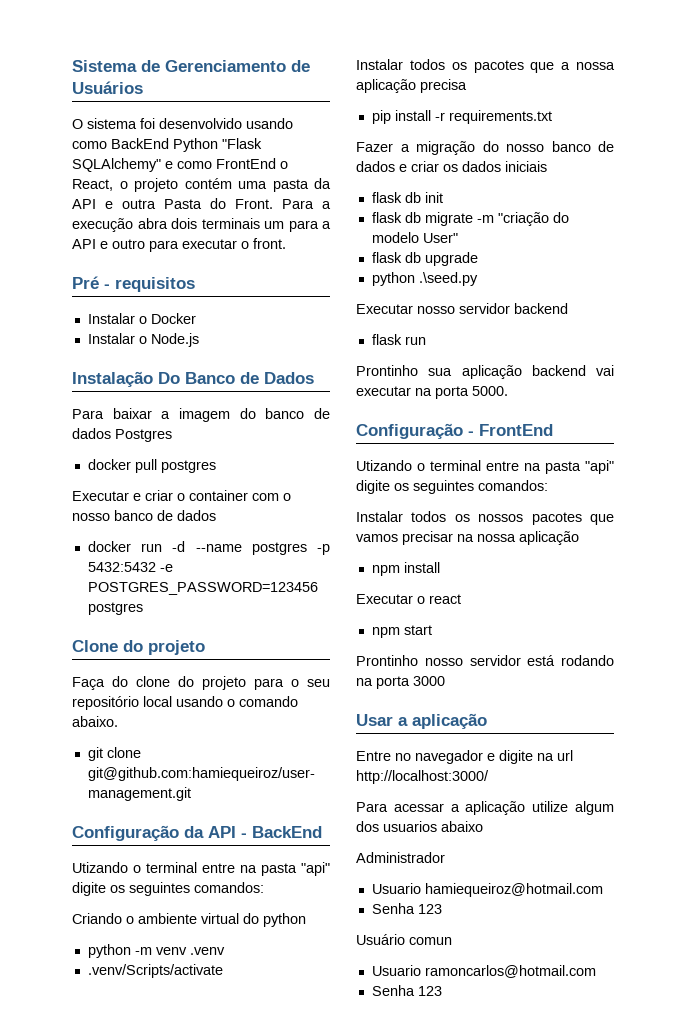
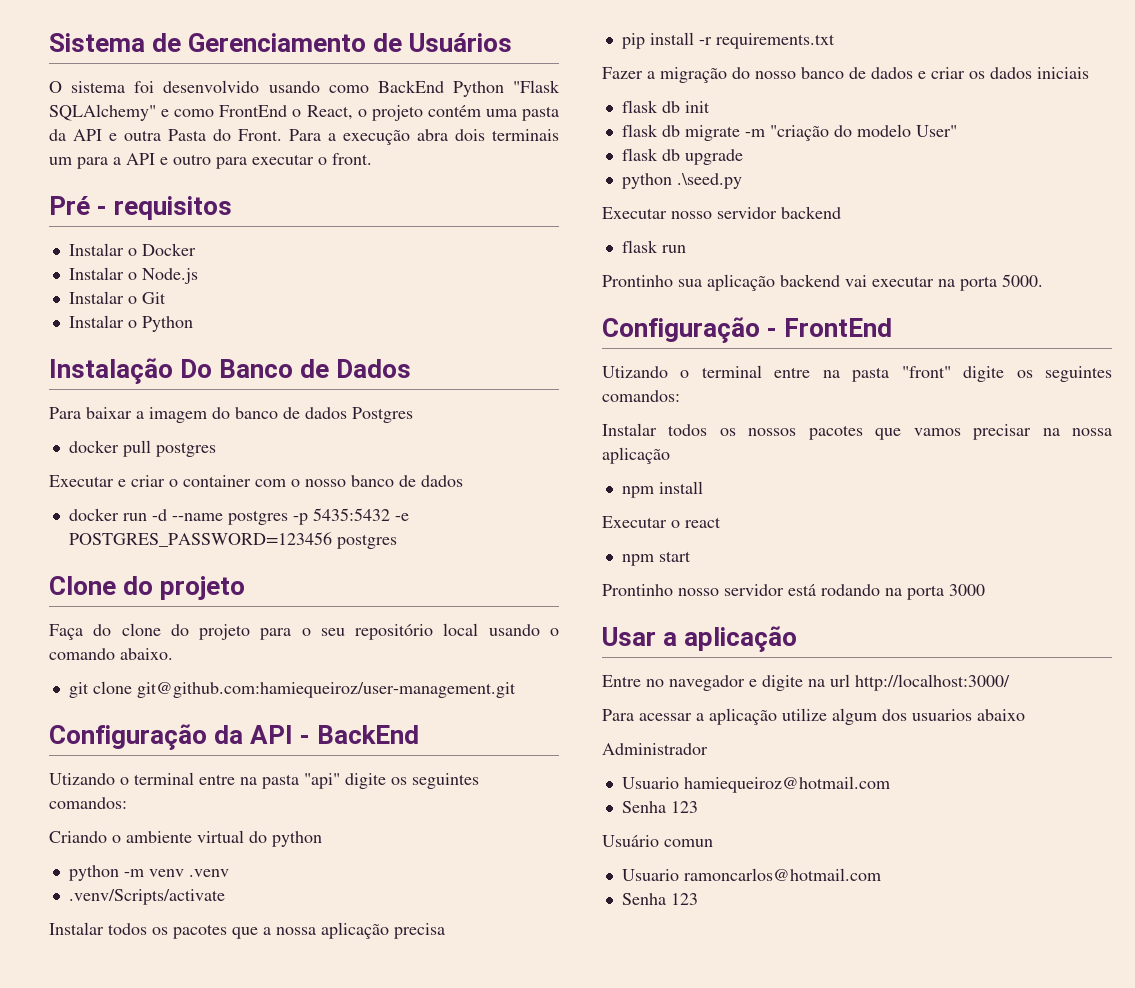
(199, 340) none -> [68,291,166,304] [68,315,193,332] // Instalar o Git // Instalar o Python
[87,562,156,572] 5432:5432 -> [312,508,390,521] 5435:5432
[585,460,614,474] "api" -> [901,366,951,378] "front"

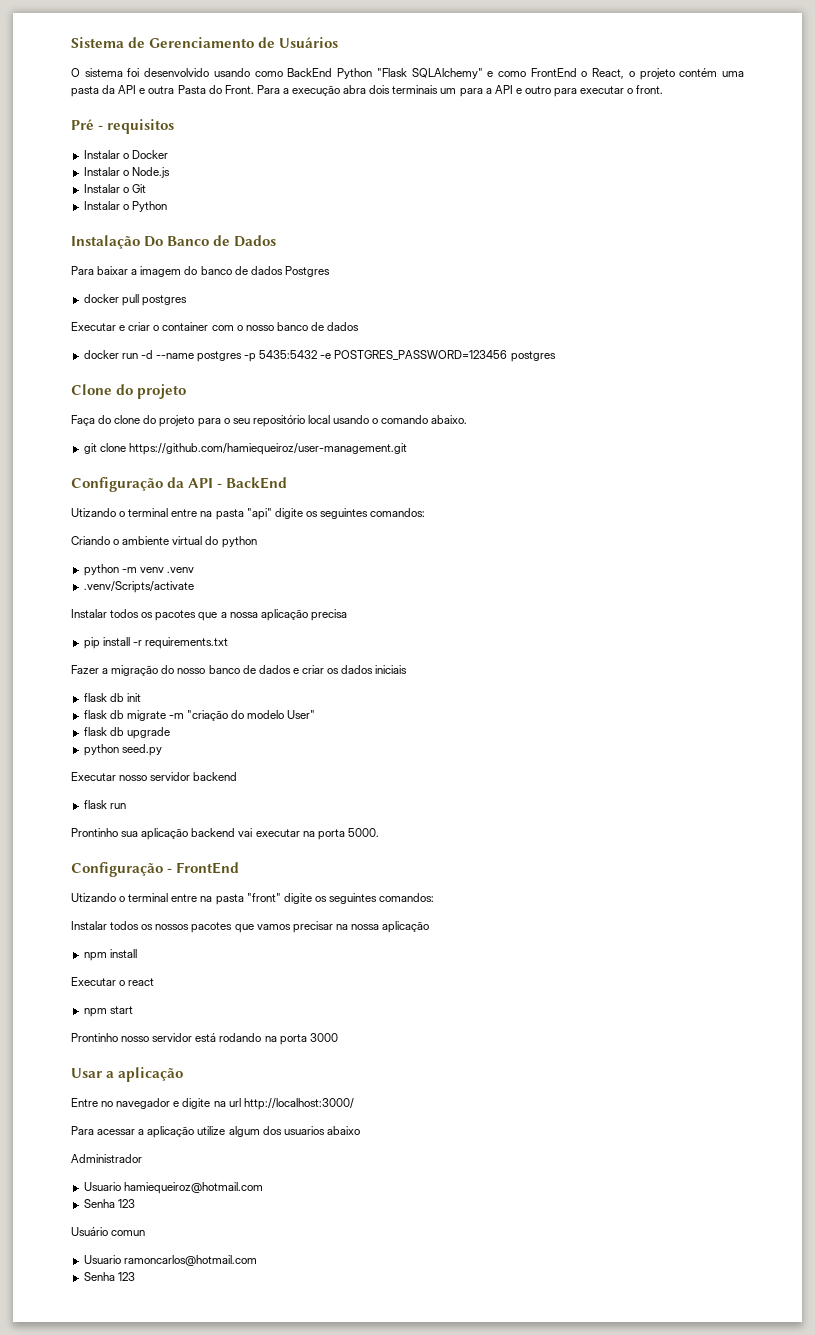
[136,682,516,698] git@github.com:hamiequeiroz/user-management.git -> [128,443,407,455] https://github.com/hamiequeiroz/user-management.git
[676,173,742,189] .\seed.py -> [121,744,162,756] seed.py

